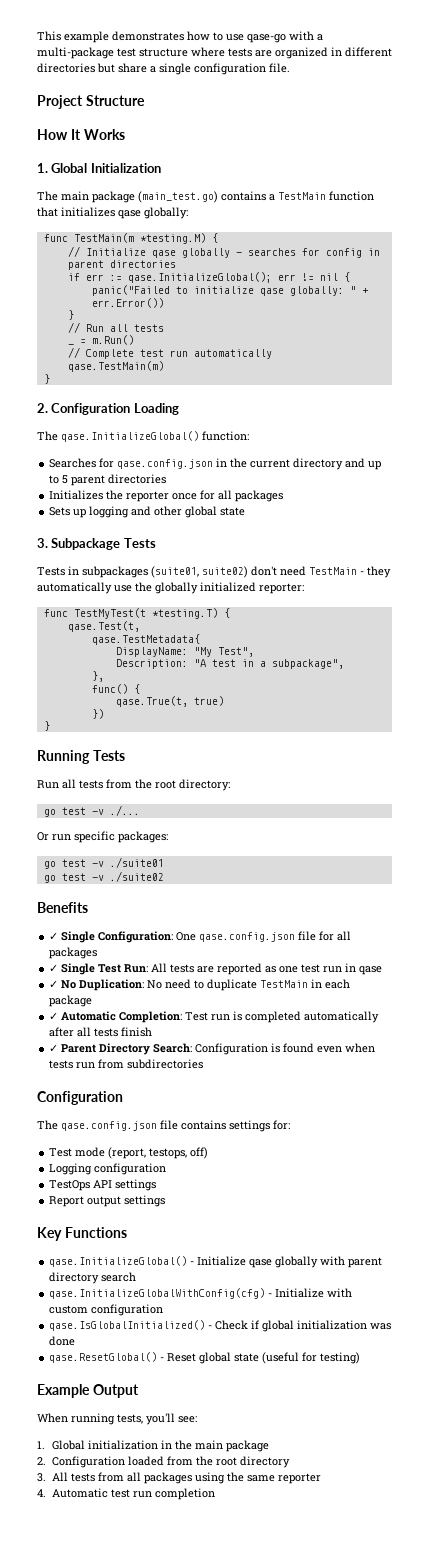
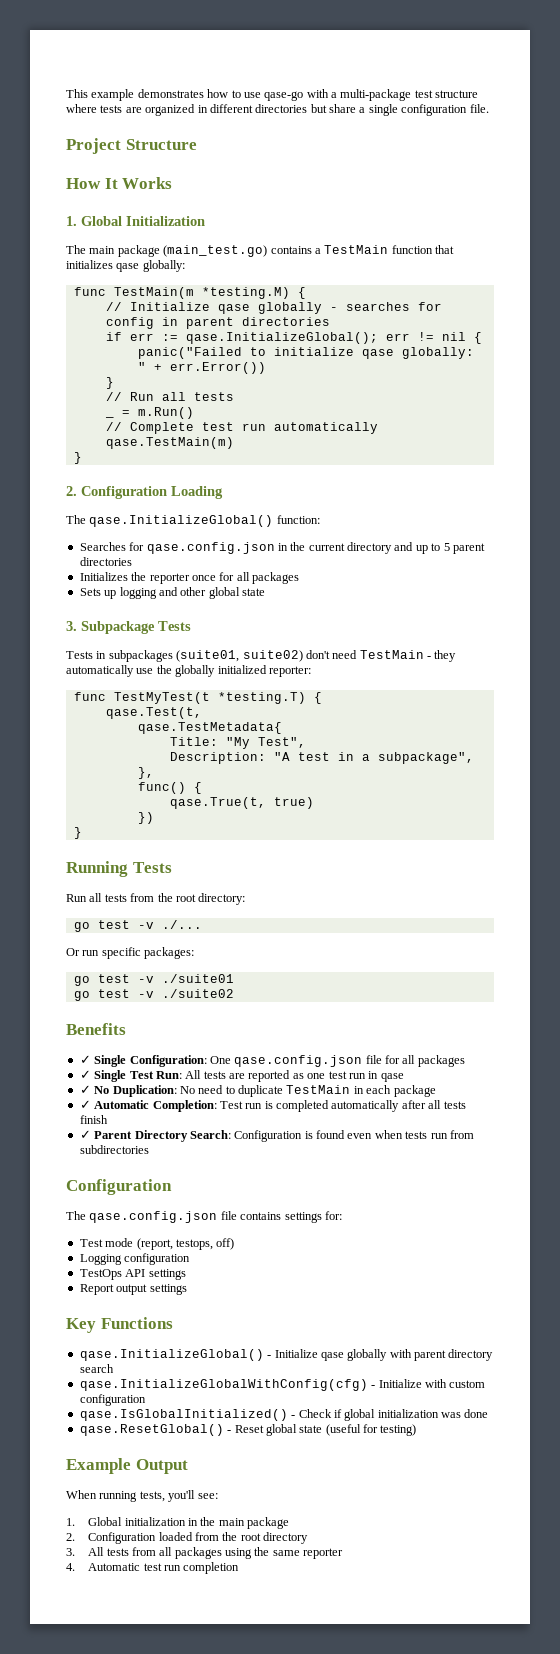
[115,647,188,657] DisplayName: -> [169,737,218,746] Title:

